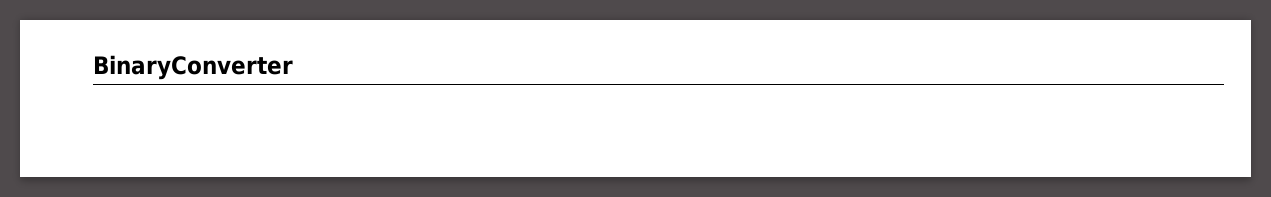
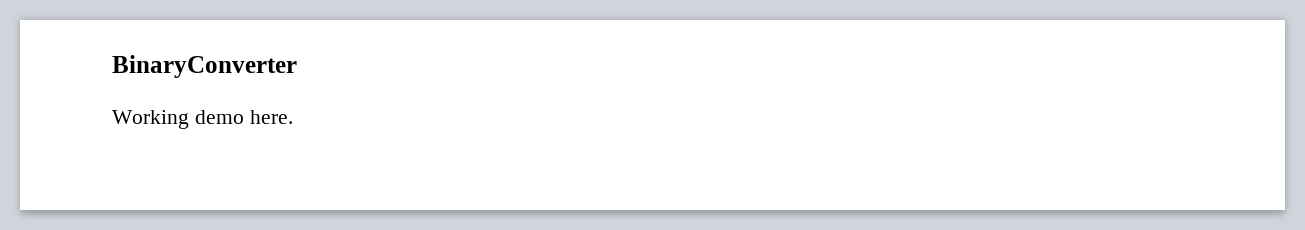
(293, 67) none -> [112,110,293,129] // Working demo here.

